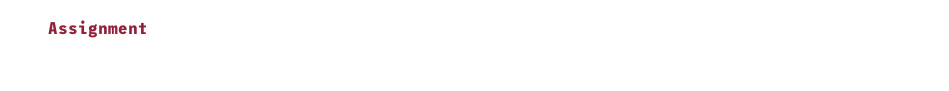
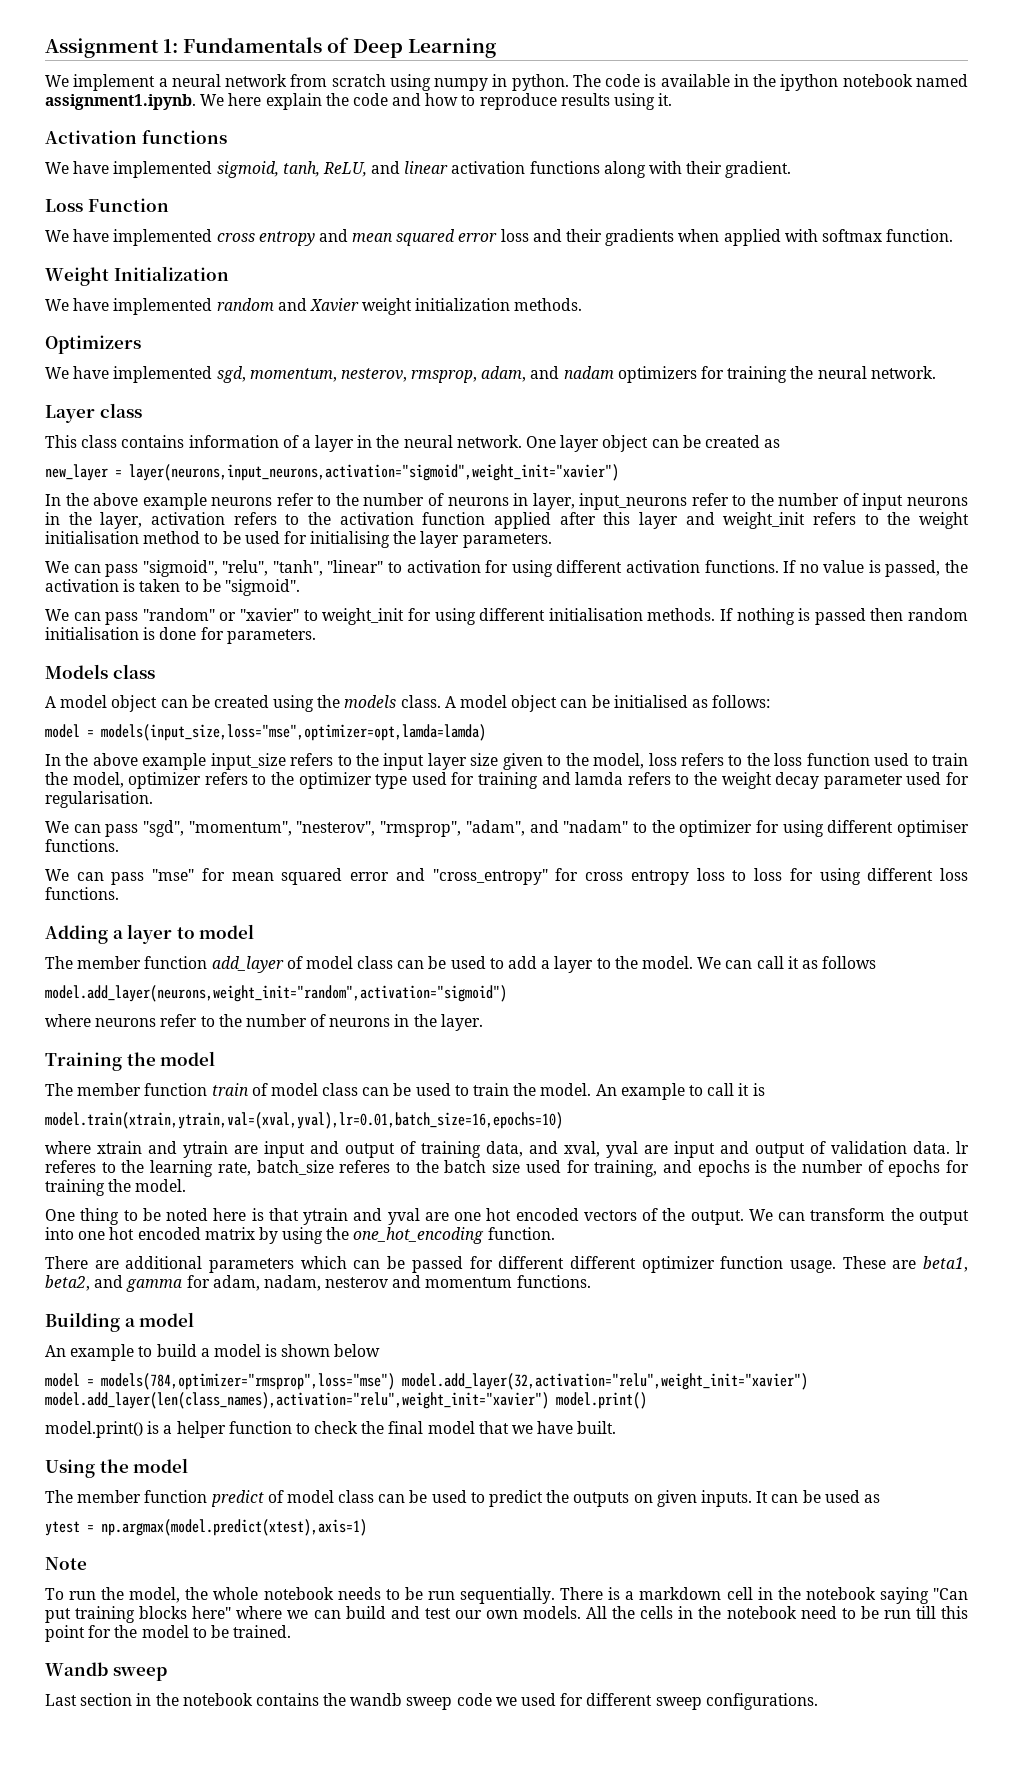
(148, 29) none -> [163,37,496,58] [45,74,969,91] [45,93,673,110] [45,130,227,144] [45,161,792,178] [45,198,169,212] [45,229,954,246] [45,266,229,286] [45,298,583,315] [45,335,141,354] [45,366,936,383] [45,403,142,423] [45,435,781,452] [45,464,619,481] [45,493,968,510] [45,512,969,529] [45,531,552,548] [45,560,968,577] [45,579,300,596] [45,608,968,625] [45,627,316,644] [45,664,155,679] [45,695,771,712] [45,724,486,741] [45,753,968,770] [45,772,970,789] [45,791,153,808] [45,820,969,837] [45,839,119,852] [45,868,968,885] [45,887,119,900] [45,924,255,944] [45,956,877,973] [45,985,507,1002] [45,1014,483,1031] [45,1051,216,1071] [45,1083,765,1100] [45,1112,563,1129] [45,1141,969,1158] [45,1160,969,1177] [45,1179,187,1196] [45,1208,969,1225] [45,1227,555,1244] [45,1256,968,1273] [45,1275,591,1292] [45,1312,195,1332] [45,1344,381,1361] [45,1373,808,1390] [45,1392,647,1409] [45,1421,617,1438] [45,1458,189,1478] [45,1490,880,1507] [45,1519,367,1536] [45,1557,87,1570] [45,1587,968,1604] [45,1606,969,1623] [45,1625,292,1642] [45,1662,167,1681] [45,1693,818,1710] 1: Fundamentals of Deep Learning // We implement a neural network from scratch using numpy in python. The code is available in the ipython notebook named assignment1.ipynb. We here explain the code and how to reproduce results using it. // Activation functions // We have implemented sigmoid, tanh, ReLU, and linear activation functions along with their gradient. // Loss Function // We have implemented cross entropy and mean squared error loss and their gradients when applied with softmax function. // Weight Initialization // We have implemented random and Xavier weight initialization methods. // Optimizers // We have implemented sgd, momentum, nesterov, rmsprop, adam, and nadam optimizers for training the neural network. // Layer class // This class contains information of a layer in the neural network. One layer object can be created as // new_layer = layer(neurons,input_neurons,activation="sigmoid",weight_init="xavier") // In the above example neurons refer to the number of neurons in layer, input_neurons refer to the number of input neurons in the layer, activation refers to the activation function applied after this layer and weight_init refers to the weight initialisation method to be used for initialising the layer parameters. // We can pass "sigmoid", "relu", "tanh", "linear" to activation for using different activation functions. If no value is passed, the activation is taken to be "sigmoid". // We can pass "random" or "xavier" to weight_init for using different initialisation methods. If nothing is passed then random initialisation is done for parameters. // Models class // A model object can be created using the models class. A model object can be initialised as follows: // model = models(input_size,loss="mse",optimizer=opt,lamda=lamda) // In the above example input_size refers to the input layer size given to the model, loss refers to the loss function used to train the model, optimizer refers to the optimizer type used for training and lamda refers to the weight decay parameter used for regularisation. // We can pass "sgd", "momentum", "nesterov", "rmsprop", "adam", and "nadam" to the optimizer for using different optimiser functions. // We can pass "mse" for mean squared error and "cross_entropy" for cross entropy loss to loss for using different loss functions. // Adding a layer to model // The member function add_layer of model class can be used to add a layer to the model. We can call it as follows // model.add_layer(neurons,weight_init="random",activation="sigmoid") // where neurons refer to the number of neurons in the layer. // Training the model // The member function train of model class can be used to train the model. An example to call it is // model.train(xtrain,ytrain,val=(xval,yval),lr=0.01,batch_size=16,epochs=10) // where xtrain and ytrain are input and output of training data, and xval, yval are input and output of validation data. lr referes to the learning rate, batch_size referes to the batch size used for training, and epochs is the number of epochs for training the model. // One thing to be noted here is that ytrain and yval are one hot encoded vectors of the output. We can transform the output into one hot encoded matrix by using the one_hot_encoding function. // There are additional parameters which can be passed for different different optimizer function usage. These are beta1, beta2, and gamma for adam, nadam, nesterov and momentum functions. // Building a model // An example to build a model is shown below // model = models(784,optimizer="rmsprop",loss="mse") model.add_layer(32,activation="relu",weight_init="xavier") model.add_layer(len(class_names),activation="relu",weight_init="xavier") model.print() // model.print() is a helper function to check the final model that we have built. // Using the model // The member function predict of model class can be used to predict the outputs on given inputs. It can be used as // ytest = np.argmax(model.predict(xtest),axis=1) // Note // To run the model, the whole notebook needs to be run sequentially. There is a markdown cell in the notebook saying "Can put training blocks here" where we can build and test our own models. All the cells in the notebook need to be run till this point for the model to be trained. // Wandb sweep // Last section in the notebook contains the wandb sweep code we used for different sweep configurations.

